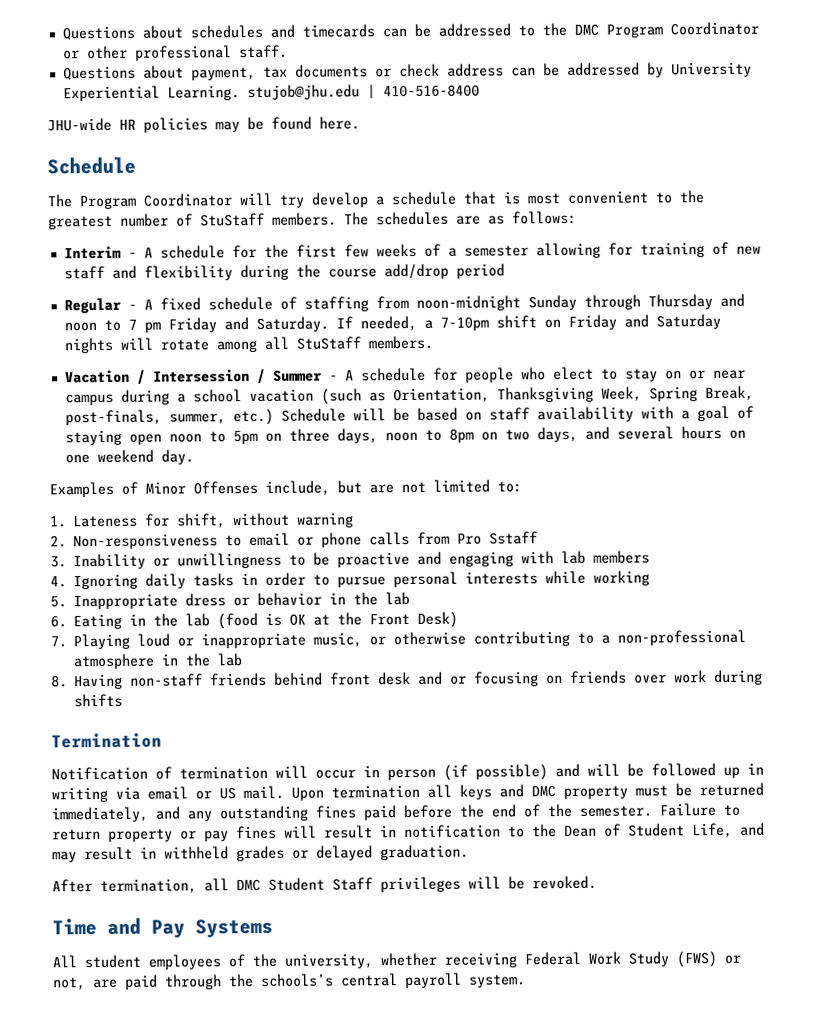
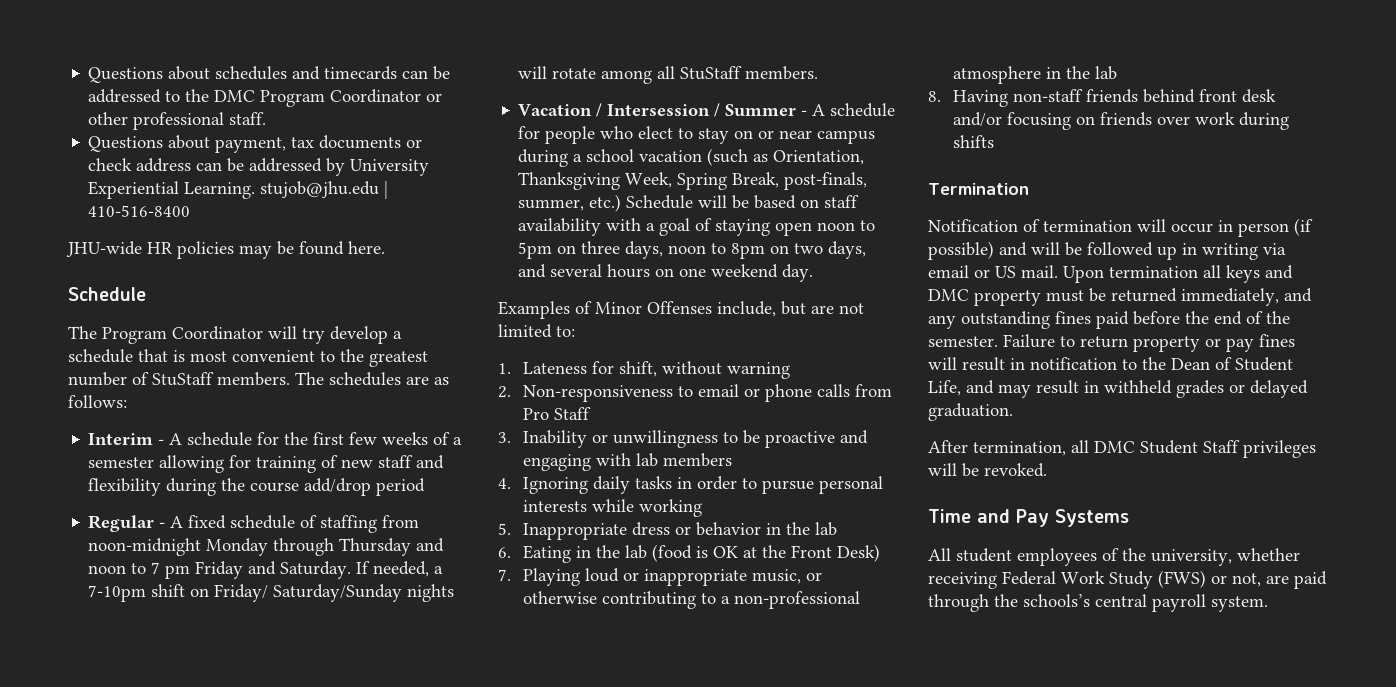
[527,294,577,311] Sunday -> [206,538,269,556] Monday
[567,313,721,330] Friday and Saturday -> [214,584,403,602] Friday/ Saturday/Sunday
[489,531,539,545] Sstaff -> [554,407,592,420] Staff
[418,671,468,685] and or -> [953,112,1003,127] and/or

